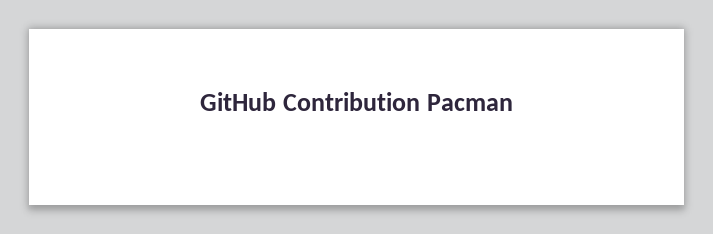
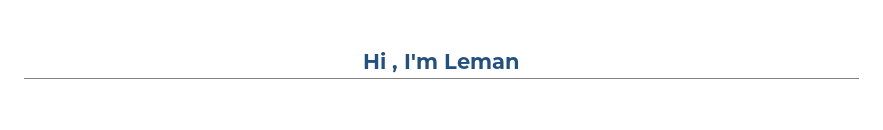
[199,92,514,111] GitHub Contribution Pacman -> [363,52,520,73] Hi , I'm Leman

